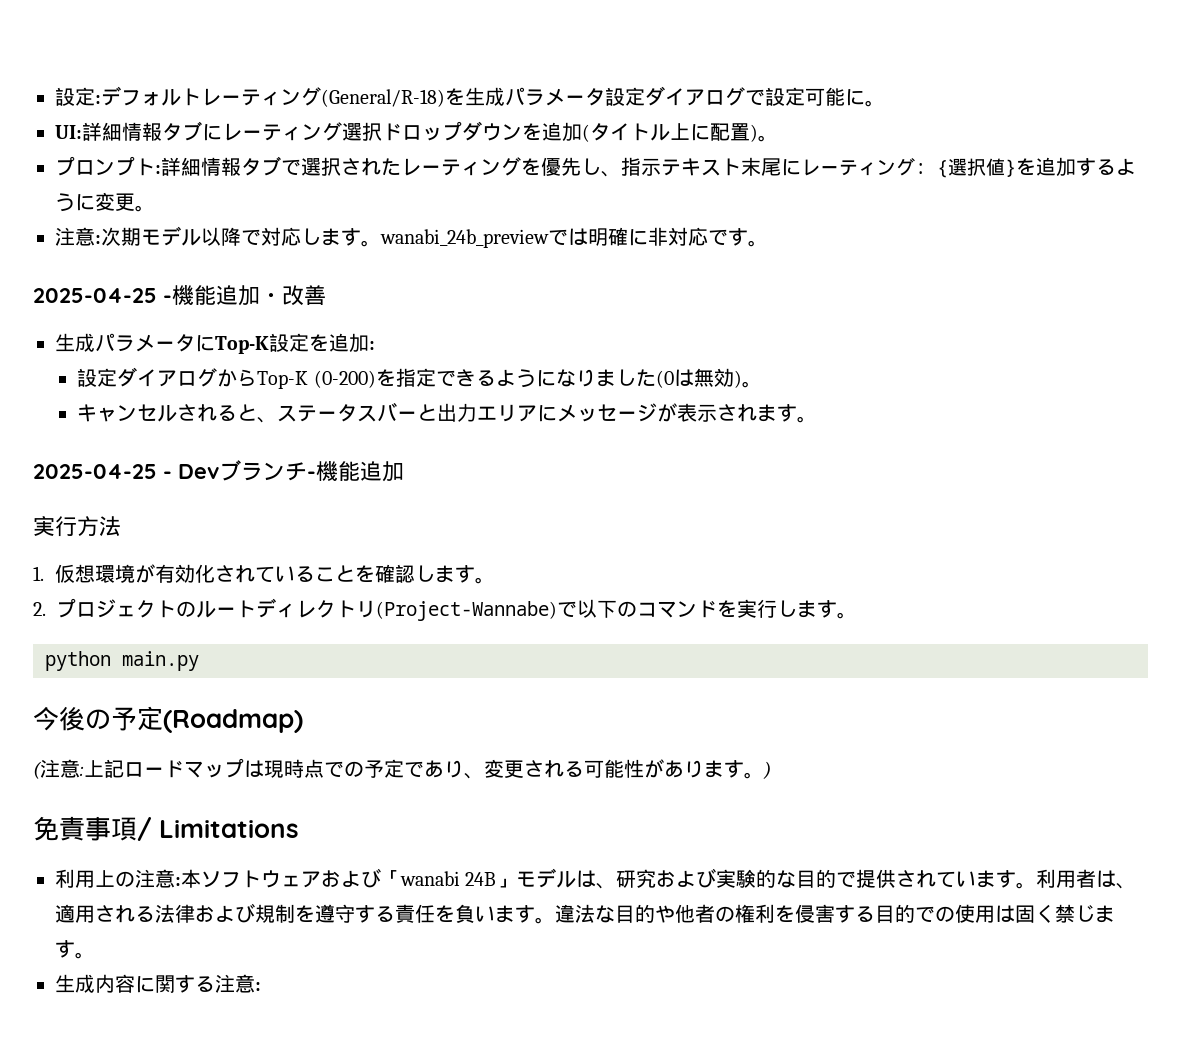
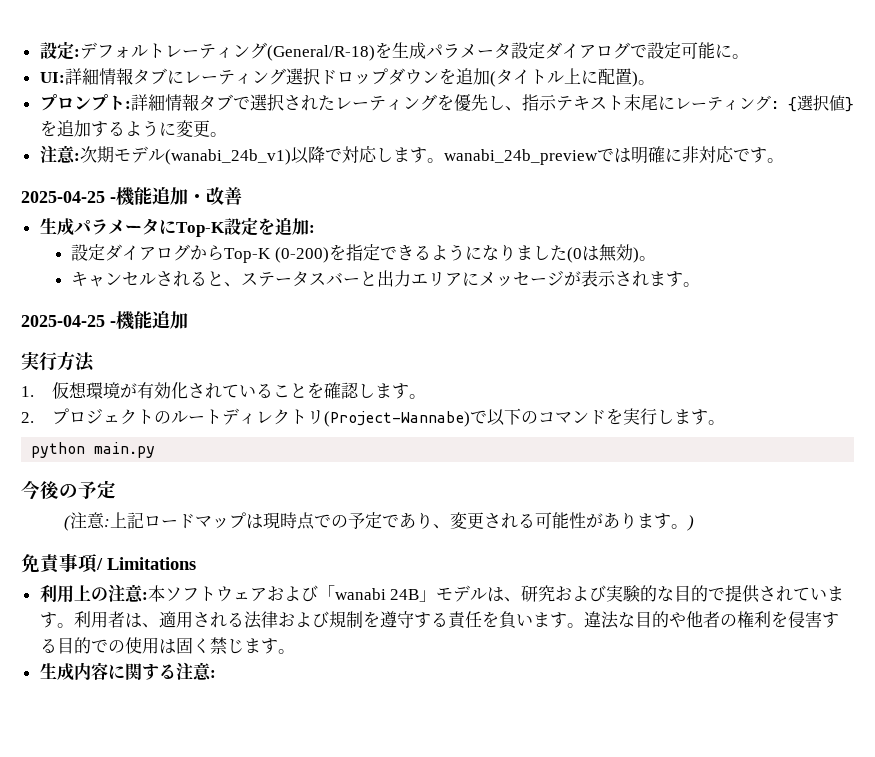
(201, 237) none -> [164,149,291,165] (wanabi_24b_v1)
[178,460,316,481] Devブランチ- -> (116, 324) none
[163,709,303,733] (Roadmap) -> (116, 489) none

